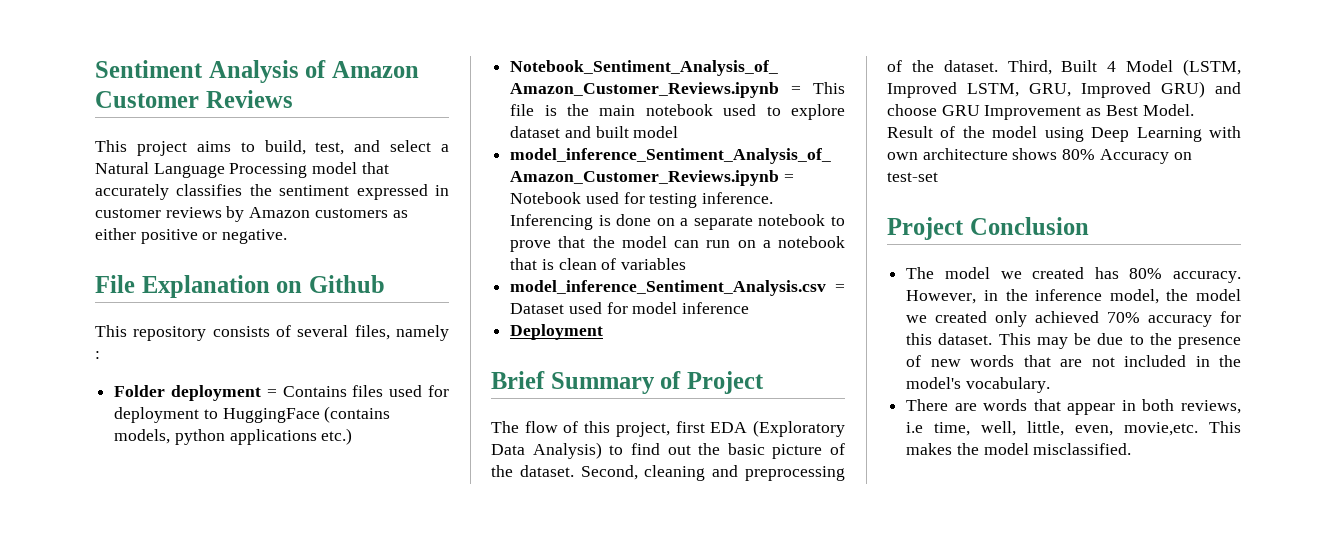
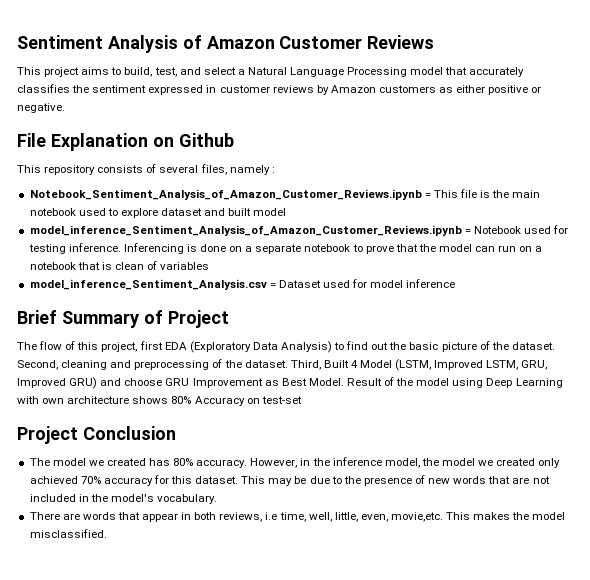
[114,385,449,401] [114,406,391,423] [114,428,353,445] // Folder deployment = Contains files used for deployment to HuggingFace (contains models, python applications etc.) -> (275, 170) none
[510,324,604,340] // Deployment -> (456, 283) none

